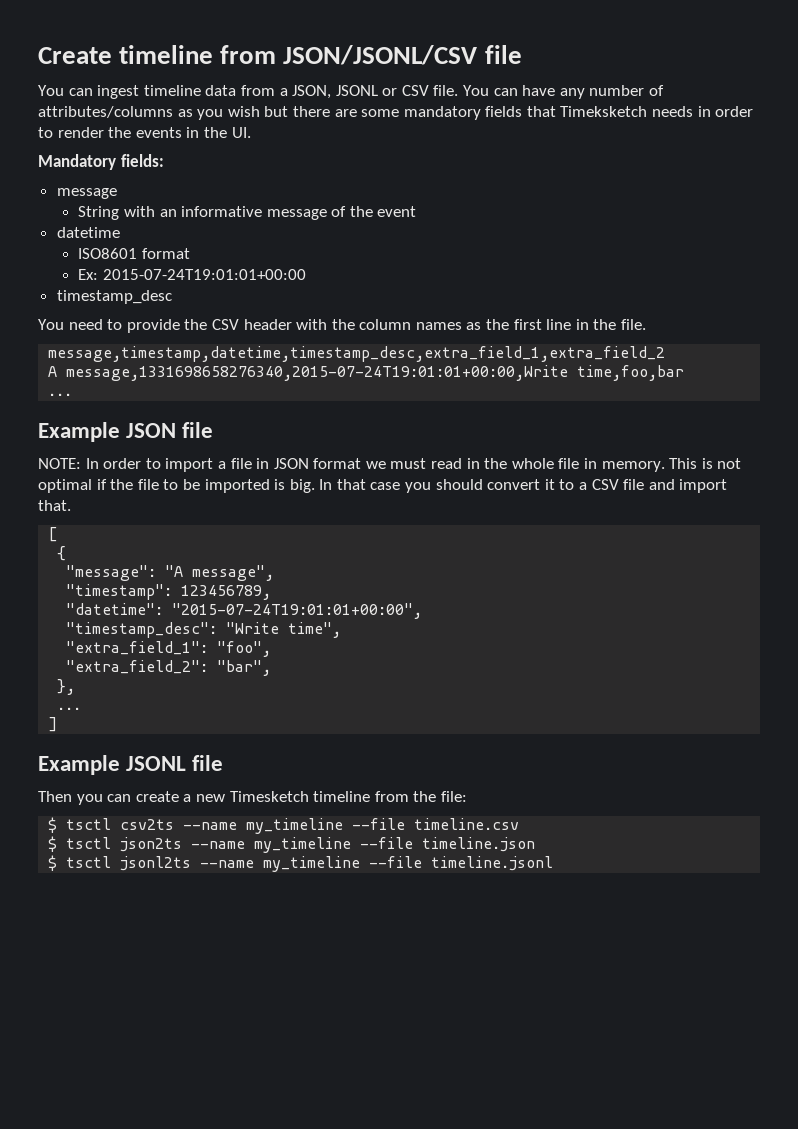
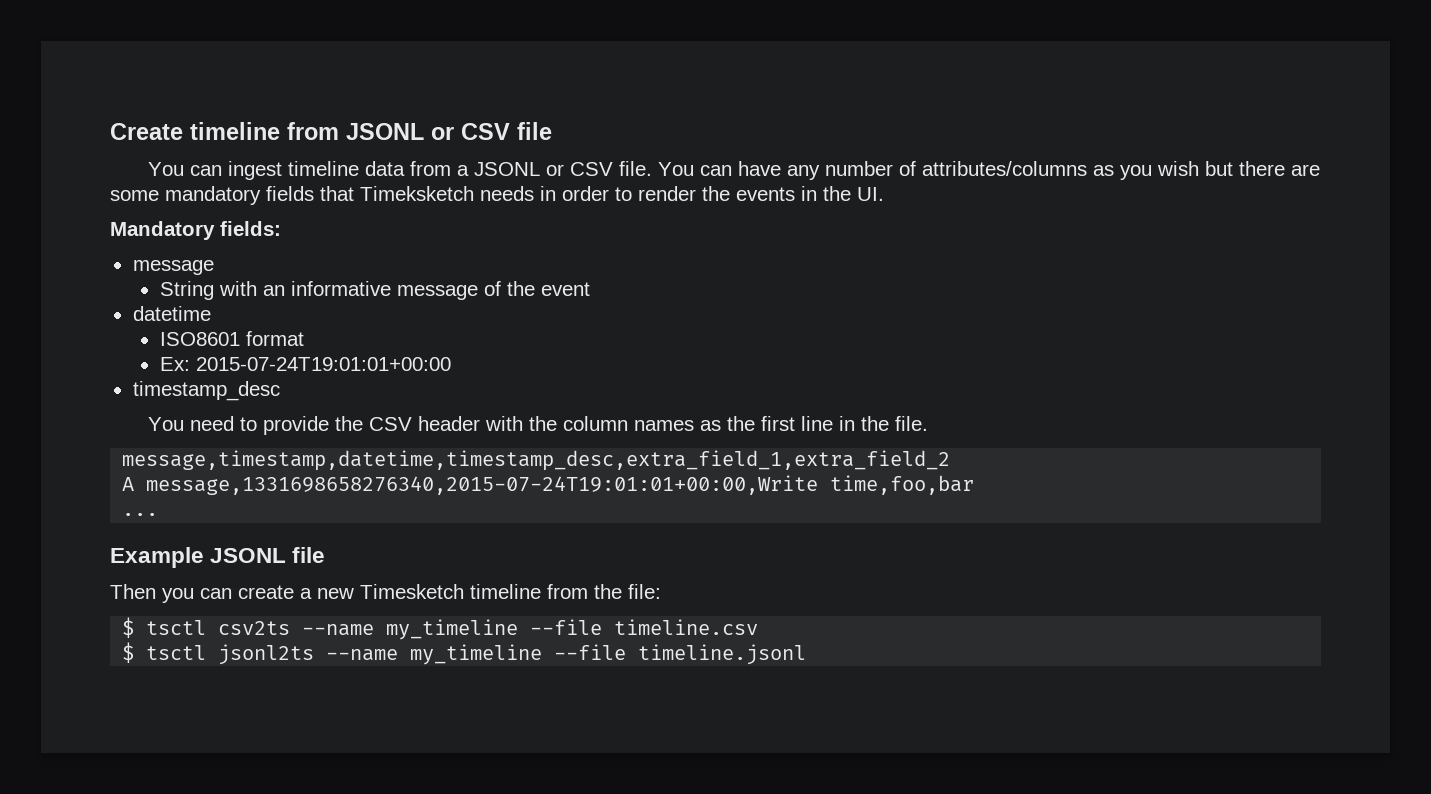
[283,45,478,65] JSON/JSONL/CSV -> [346,123,510,140] JSONL or CSV
[292,85,332,99] JSON, -> (469, 170) none
[38,422,214,442] [38,458,742,472] [38,479,728,493] [38,500,71,511] [48,527,58,542] [57,546,67,561] [66,565,275,581] [66,584,272,600] [66,603,423,619] [66,622,342,638] [66,641,272,657] [66,660,272,676] [57,679,76,695] [57,707,82,710] [48,717,58,732] // Example JSON file // NOTE: In order to import a file in JSON format we must read in the whole file in memory. This is not optimal if the file to be imported is big. In that case you should convert it to a CSV file and import that. // [ // { // "message": "A message", // "timestamp": 123456789, // "datetime": "2015-07-24T19:01:01+00:00", // "timestamp_desc": "Write time", // "extra_field_1": "foo", // "extra_field_2": "bar", // }, // ... // ] -> (159, 514) none
[48,836,536,853] // $ tsctl json2ts --name my_timeline --file timeline.json -> (759, 627) none

